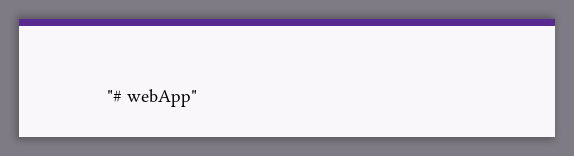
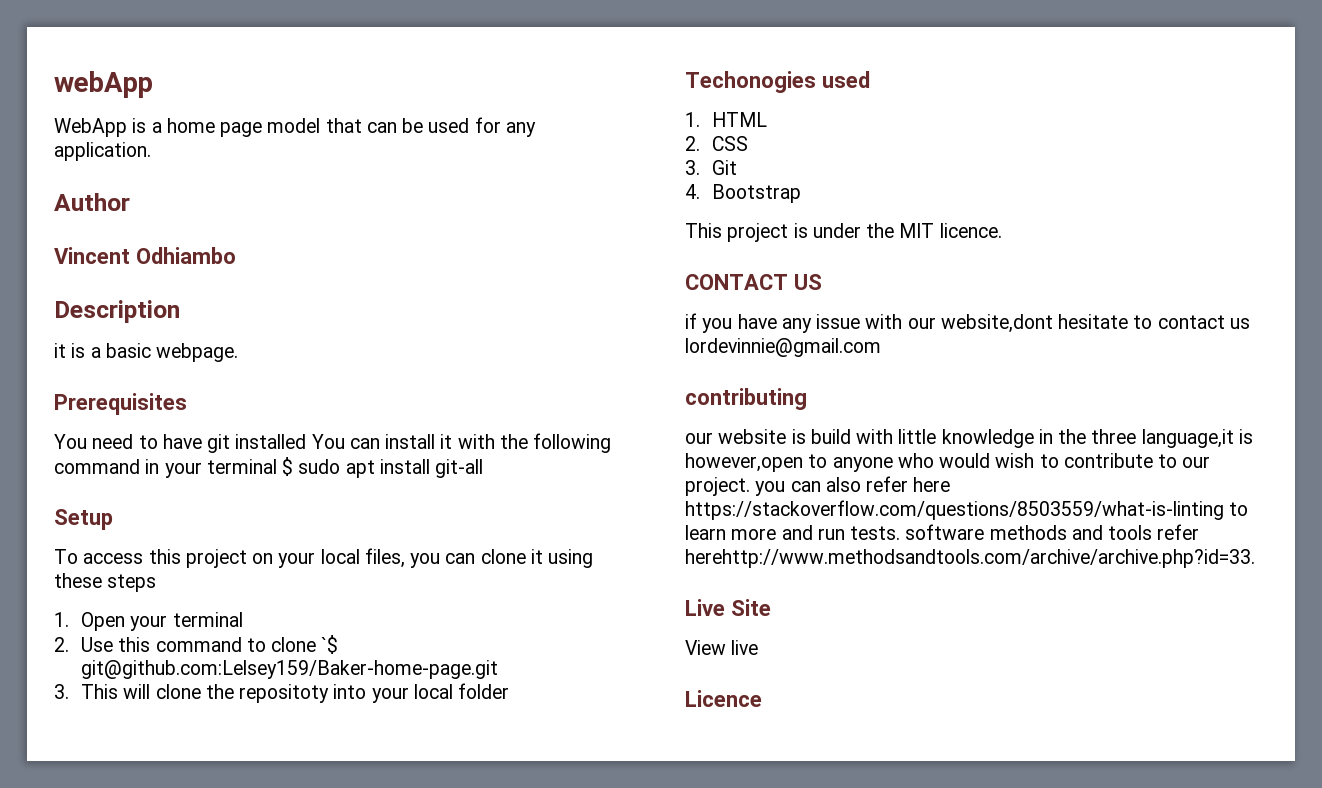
[107,89,197,107] "# webApp" -> [54,71,153,98] [54,117,536,137] [54,142,151,161] [54,193,130,211] [54,247,236,264] [54,300,180,323] [54,343,239,362] [54,393,187,415] [54,433,612,453] [54,457,484,478] [54,509,113,530] [54,548,594,568] [54,573,157,592] [54,612,243,631] [54,635,339,654] [81,660,499,679] [54,683,510,703] [685,71,870,93] [685,112,768,127] [685,136,749,151] [685,160,738,175] [685,184,802,203] [685,223,1002,242] [685,274,822,290] [685,313,1250,333] [685,338,881,357] [685,388,807,410] [685,429,1253,448] [685,453,1211,472] [685,476,951,496] [685,500,1249,520] [685,524,1200,540] [685,549,1255,568] [685,599,771,616] [685,640,759,655] [685,690,762,707] webApp // WebApp is a home page model that can be used for any application. // Author // Vincent Odhiambo // Description // it is a basic webpage. // Prerequisites // You need to have git installed You can install it with the following command in your terminal $ sudo apt install git-all // Setup // To access this project on your local files, you can clone it using these steps // 1. Open your terminal // 2. Use this command to clone `$ git@github.com:Lelsey159/Baker-home-page.git // 3. This will clone the repositoty into your local folder // Techonogies used // 1. HTML // 2. CSS // 3. Git // 4. Bootstrap // This project is under the MIT licence. // CONTACT US // if you have any issue with our website,dont hesitate to contact us lordevinnie@gmail.com // contributing // our website is build with little knowledge in the three language,it is however,open to anyone who would wish to contribute to our project. you can also refer here https://stackoverflow.com/questions/8503559/what-is-linting to learn more and run tests. software methods and tools refer herehttp://www.methodsandtools.com/archive/archive.php?id=33. // Live Site // View live // Licence

